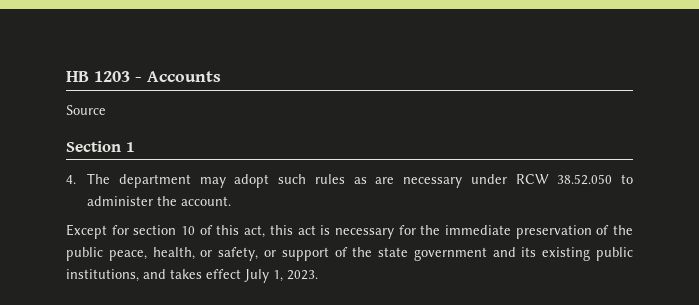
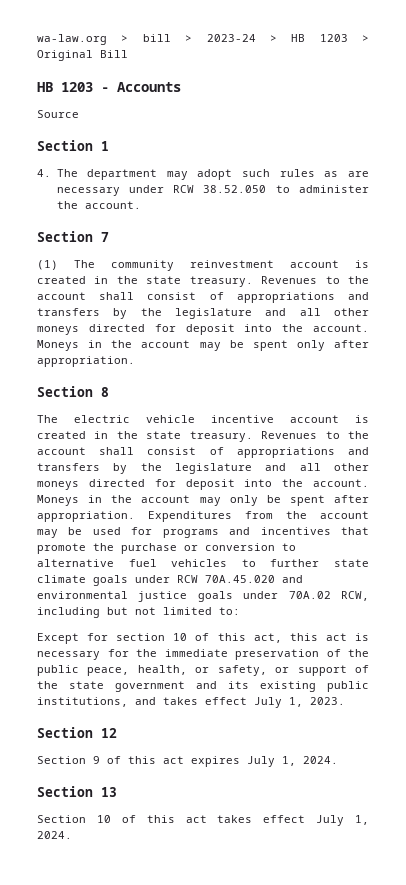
(66, 76) none -> [37,34,369,45] [37,50,128,61] wa-law.org > bill > 2023-24 > HB 1203 > Original Bill //
(232, 201) none -> [37,231,109,242] [37,260,369,271] [37,276,369,287] [37,292,369,303] [37,308,369,319] [37,324,370,335] [37,340,369,351] [37,356,135,367] [37,386,109,397] [37,415,369,423] [37,431,369,442] [37,447,369,458] [37,463,369,474] [37,479,370,490] [37,495,369,506] [37,511,369,522] [37,527,369,538] [37,543,296,554] [37,559,369,567] [37,575,303,586] [37,591,369,602] [37,607,240,618] // Section 7 // (1) The community reinvestment account is created in the state treasury. Revenues to the account shall consist of appropriations and transfers by the legislature and all other moneys directed for deposit into the account. Moneys in the account may be spent only after appropriation. // Section 8 // The electric vehicle incentive account is created in the state treasury. Revenues to the account shall consist of appropriations and transfers by the legislature and all other moneys directed for deposit into the account. Moneys in the account may only be spent after appropriation. Expenditures from the account may be used for programs and incentives that promote the purchase or conversion to alternative fuel vehicles to further state climate goals under RCW 70A.45.020 and environmental justice goals under 70A.02 RCW, including but not limited to:
(318, 275) none -> [37,727,117,738] [37,756,338,767] [37,786,117,797] [37,815,369,826] [37,831,72,839] // Section 12 // Section 9 of this act expires July 1, 2024. // Section 13 // Section 10 of this act takes effect July 1, 2024.

